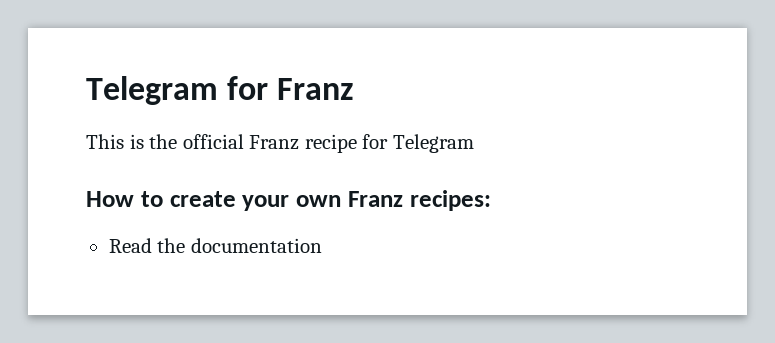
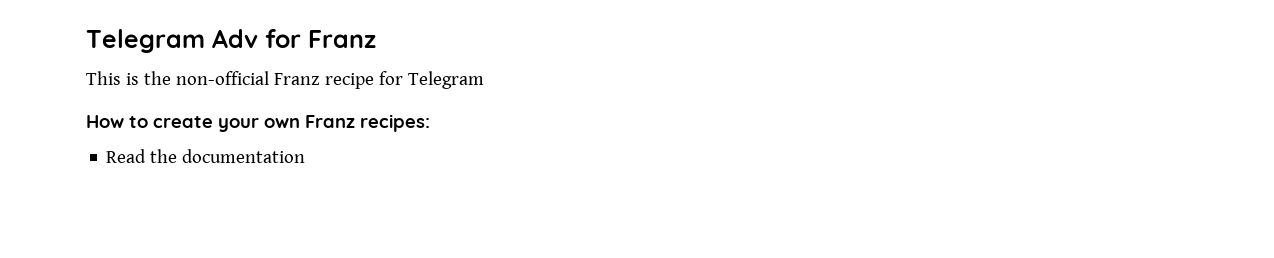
[86,76,218,105] Telegram -> [86,29,258,53] Telegram Adv
[182,134,244,149] official -> [175,71,269,85] non-official

